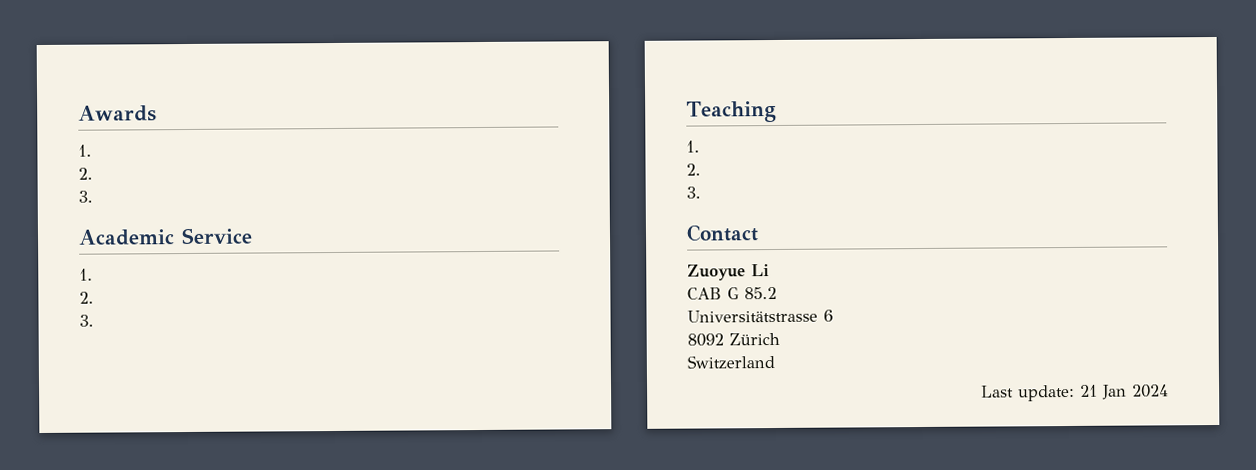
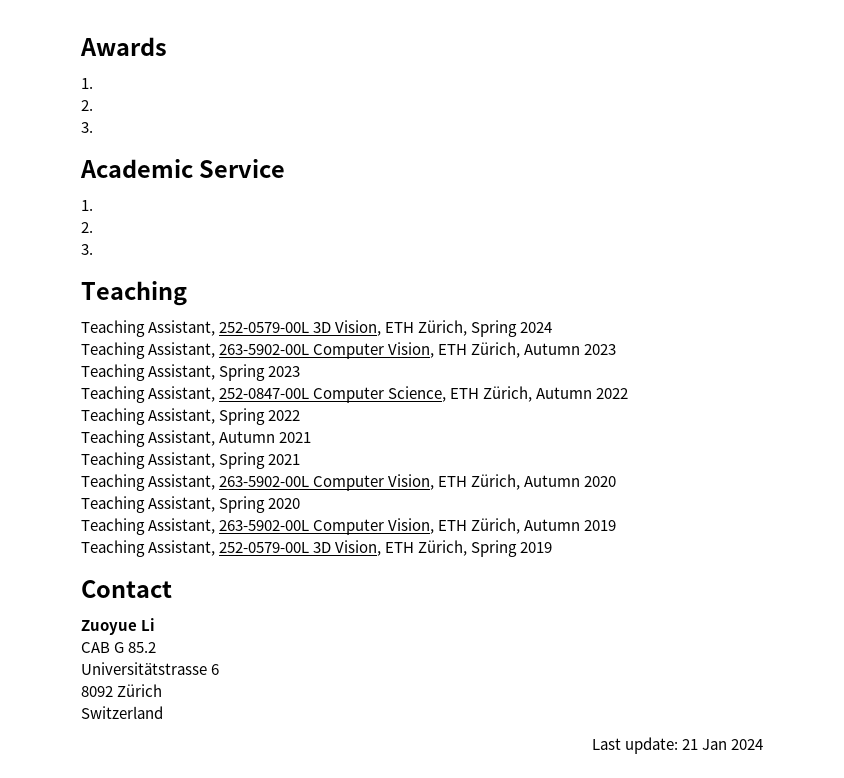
[686,140,700,153] [686,163,701,176] [686,186,701,199] 1. // 2. // 3. -> [81,320,553,337] [81,342,617,359] [81,364,301,381] [81,386,629,403] [81,408,301,425] [81,430,312,447] [81,452,301,469] [81,474,617,491] [81,496,301,513] [81,518,617,535] [81,540,553,557] Teaching Assistant, 252-0579-00L 3D Vision, ETH Zürich, Spring 2024 // Teaching Assistant, 263-5902-00L Computer Vision, ETH Zürich, Autumn 2023 // Teaching Assistant, Spring 2023 // Teaching Assistant, 252-0847-00L Computer Science, ETH Zürich, Autumn 2022 // Teaching Assistant, Spring 2022 // Teaching Assistant, Autumn 2021 // Teaching Assistant, Spring 2021 // Teaching Assistant, 263-5902-00L Computer Vision, ETH Zürich, Autumn 2020 // Teaching Assistant, Spring 2020 // Teaching Assistant, 263-5902-00L Computer Vision, ETH Zürich, Autumn 2019 // Teaching Assistant, 252-0579-00L 3D Vision, ETH Zürich, Spring 2019

